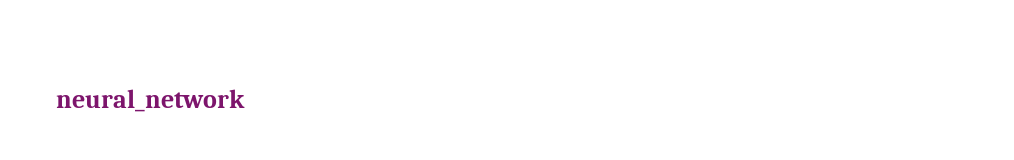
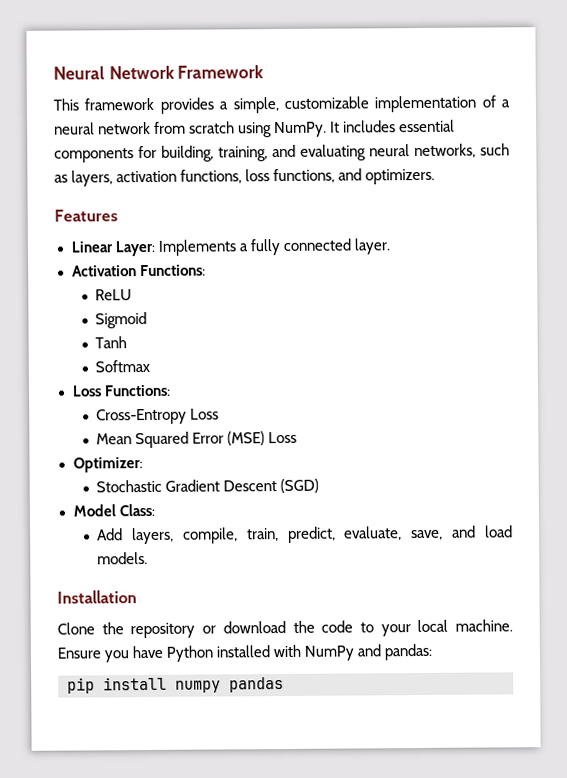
[56,89,245,112] neural_network -> [53,65,265,80] [53,95,510,114] [54,119,456,138] [54,143,510,163] [54,168,436,187] [54,209,118,222] [70,238,391,257] [71,264,206,277] [95,289,133,301] [95,311,148,329] [95,336,128,349] [95,359,151,373] [71,384,171,397] [96,408,220,425] [96,431,298,449] [72,457,143,473] [96,478,320,494] [72,503,155,517] [97,525,513,545] [97,551,149,565] [57,590,137,604] [57,619,513,639] [57,643,433,663] [67,676,284,694] Neural Network Framework // This framework provides a simple, customizable implementation of a neural network from scratch using NumPy. It includes essential components for building, training, and evaluating neural networks, such as layers, activation functions, loss functions, and optimizers. // Features // Linear Layer: Implements a fully connected layer. // Activation Functions: // ReLU // Sigmoid // Tanh // Softmax // Loss Functions: // Cross-Entropy Loss // Mean Squared Error (MSE) Loss // Optimizer: // Stochastic Gradient Descent (SGD) // Model Class: // Add layers, compile, train, predict, evaluate, save, and load models. // Installation // Clone the repository or download the code to your local machine. Ensure you have Python installed with NumPy and pandas: // pip install numpy pandas

